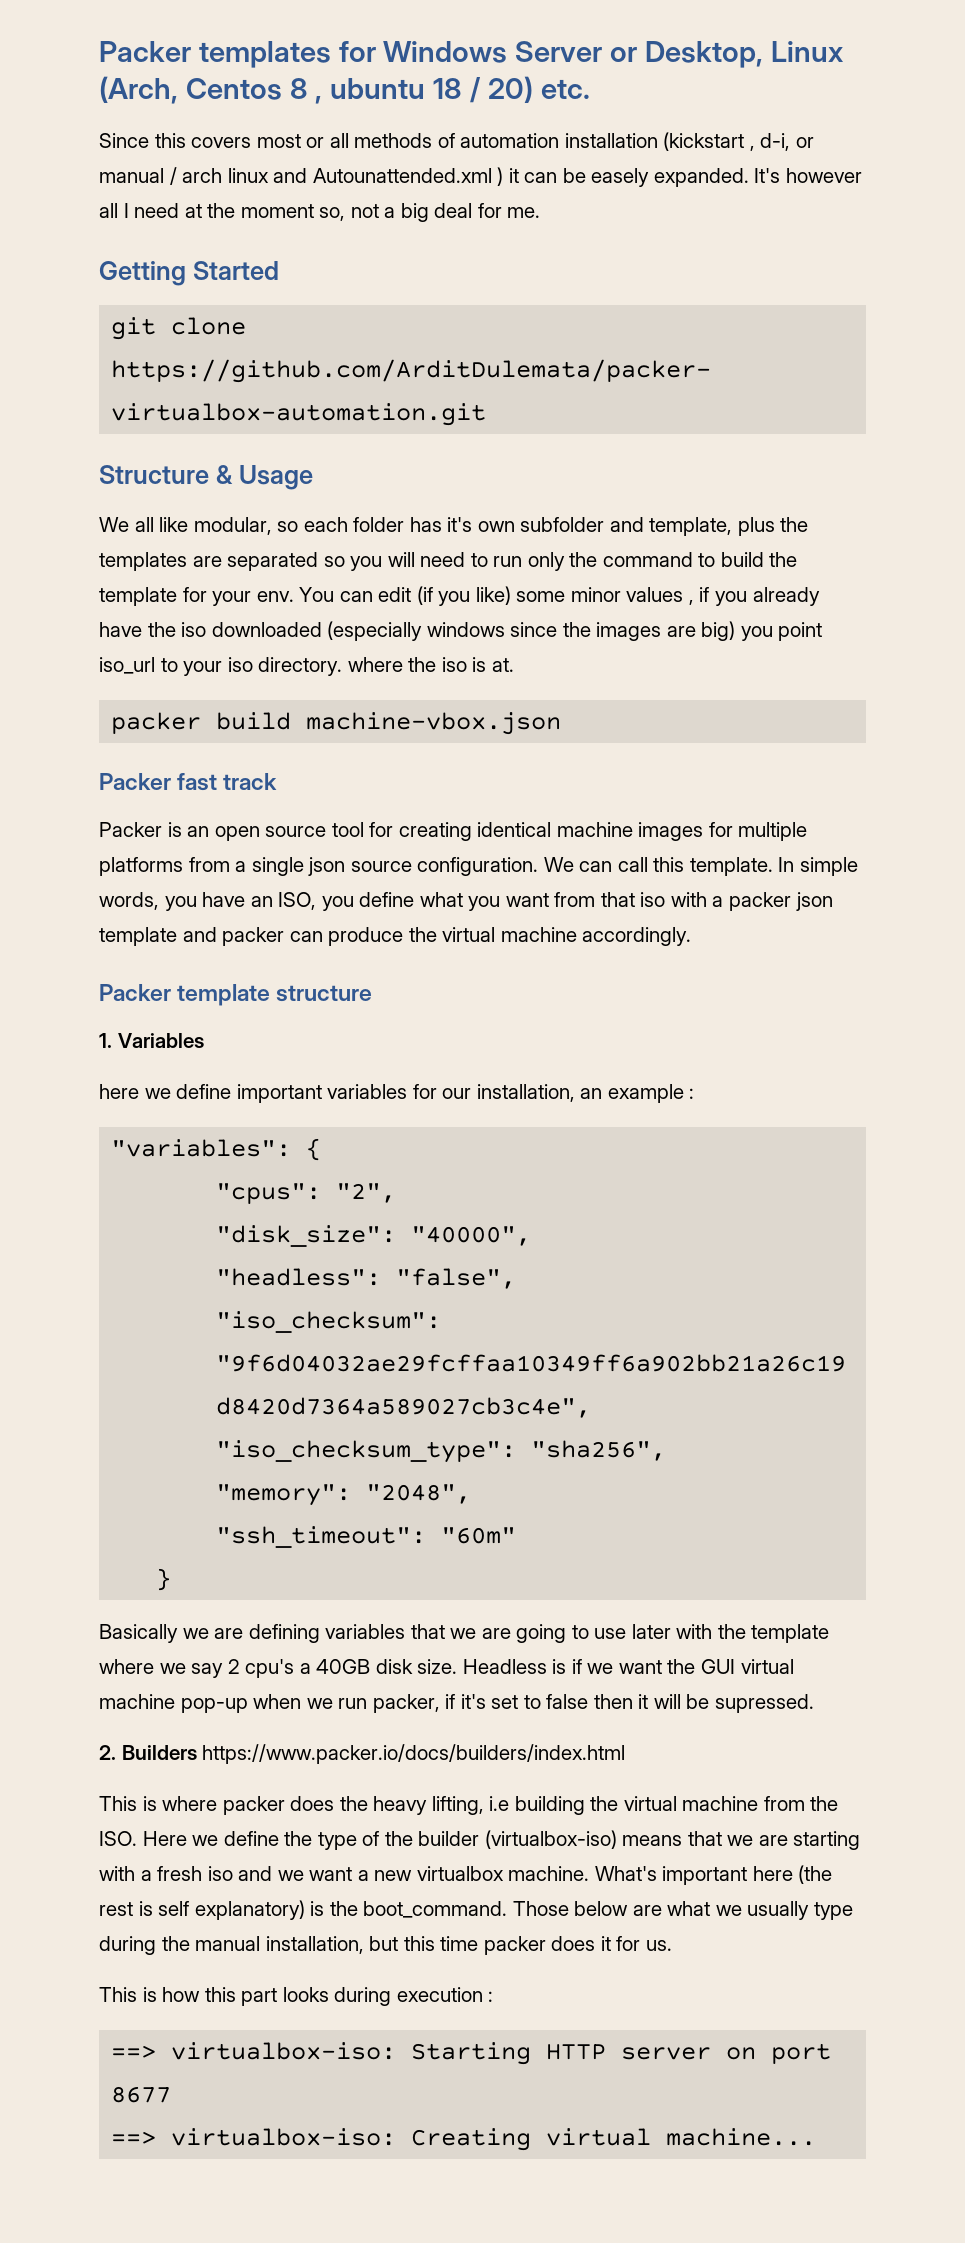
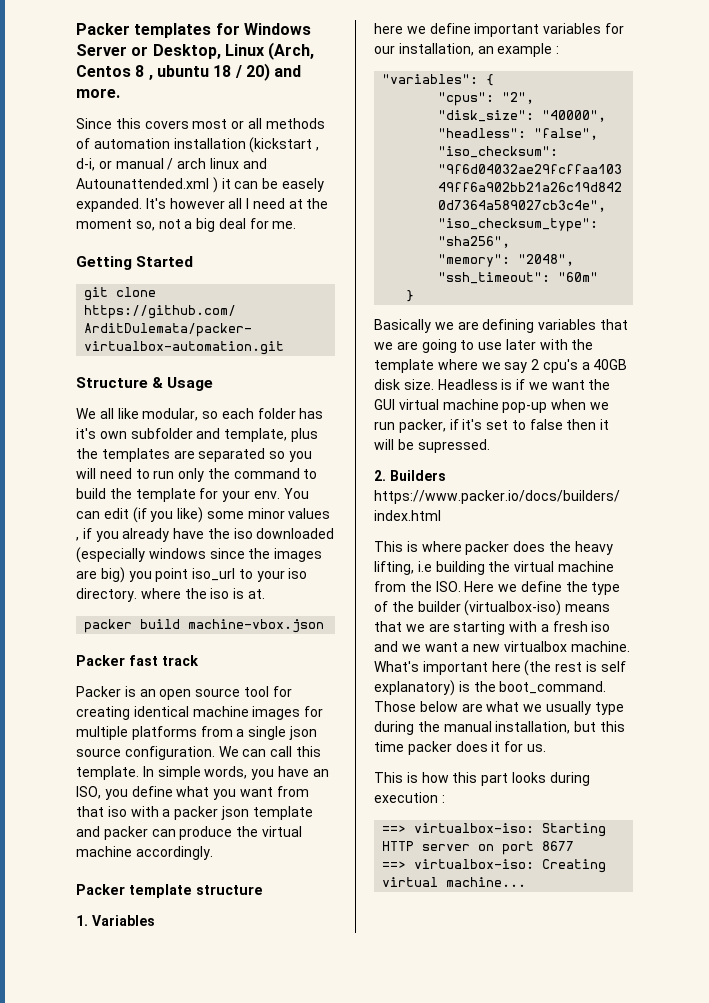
[540,79,590,99] etc. -> [274,65,302,77] [76,88,120,98] and more.

